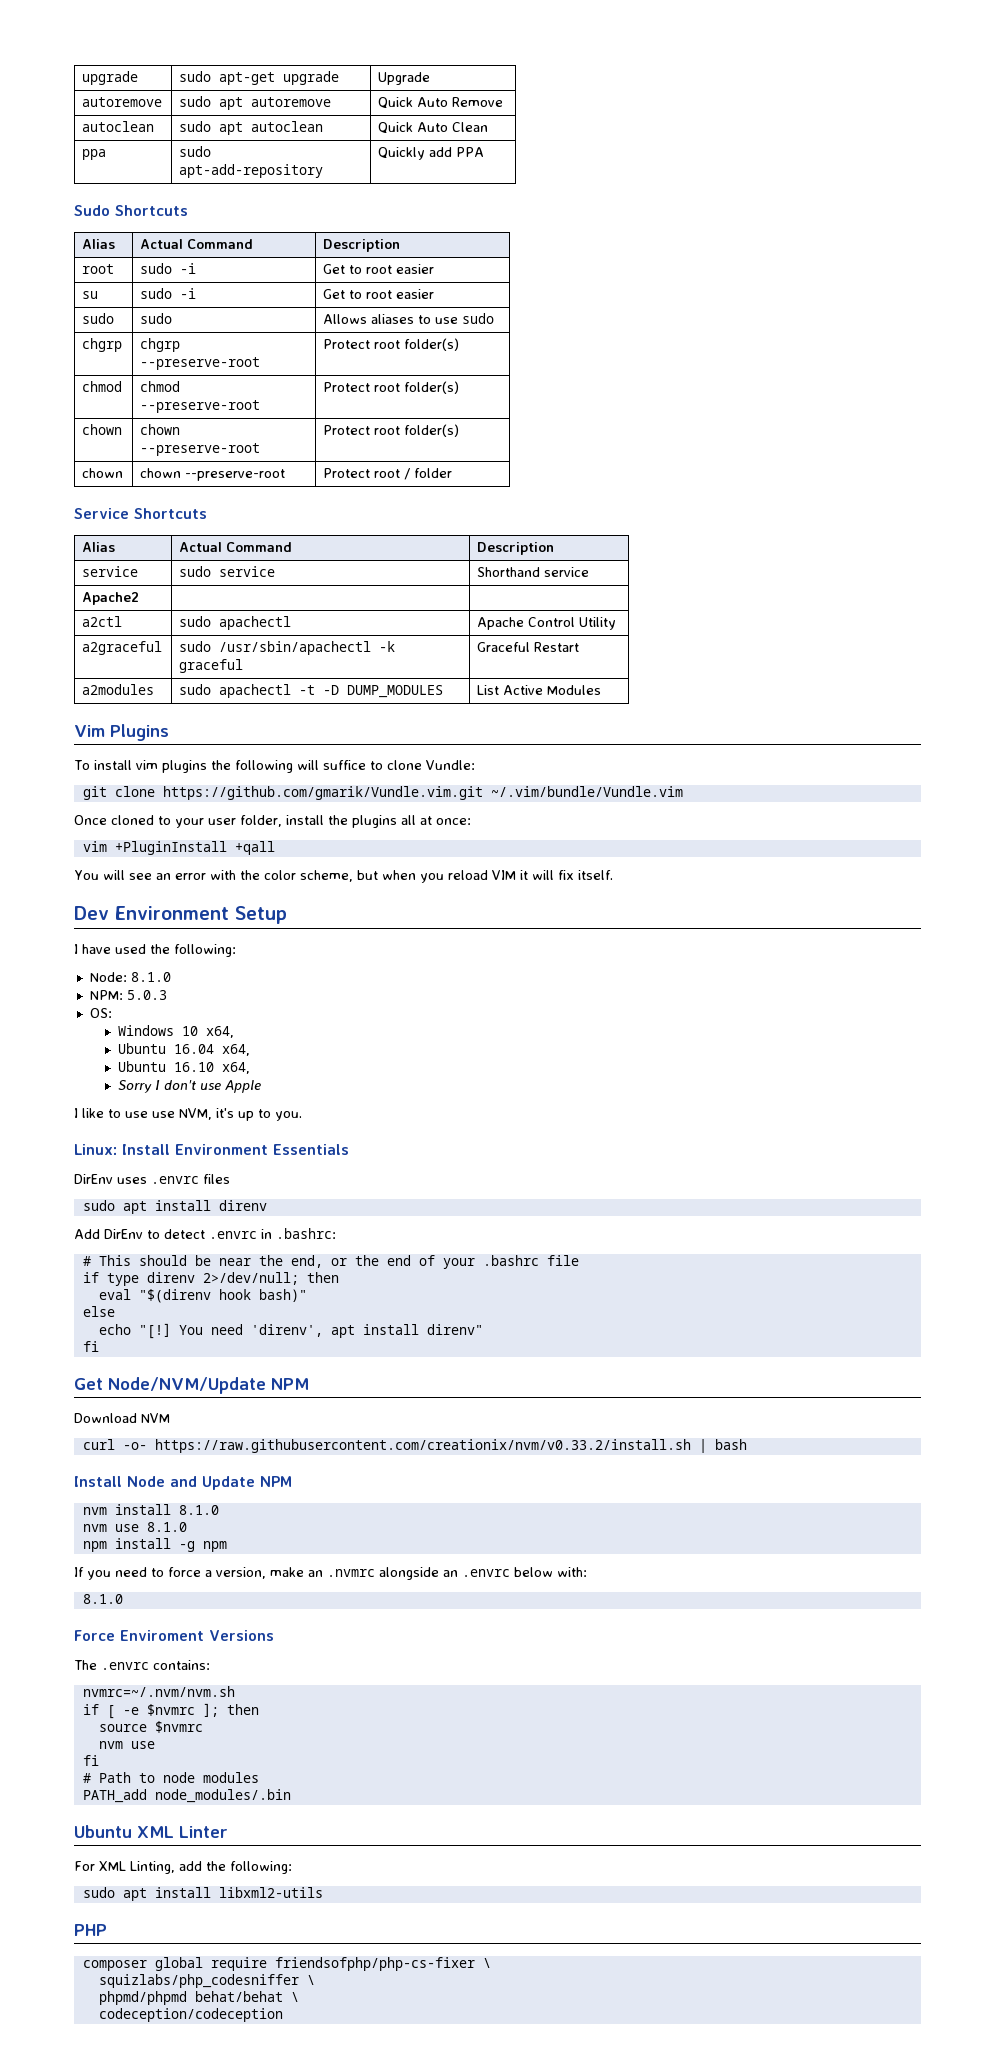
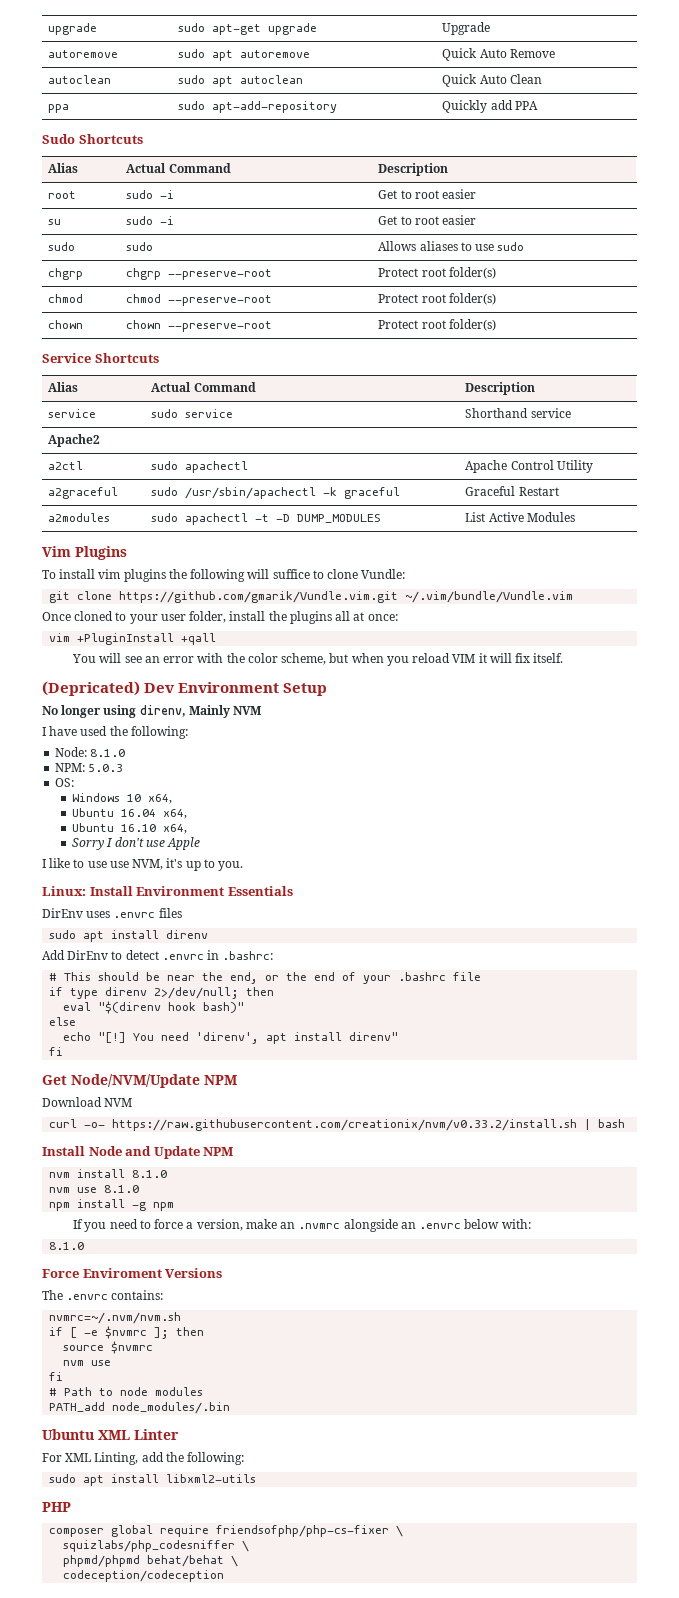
[82,468,124,478] [140,468,286,481] [323,468,453,480] // chown | chown --preserve-root | Protect root / folder -> (496, 325) none
(613, 875) none -> [42,681,140,696] (Depricated)
(287, 915) none -> [42,705,263,718] // No longer using direnv, Mainly NVM

